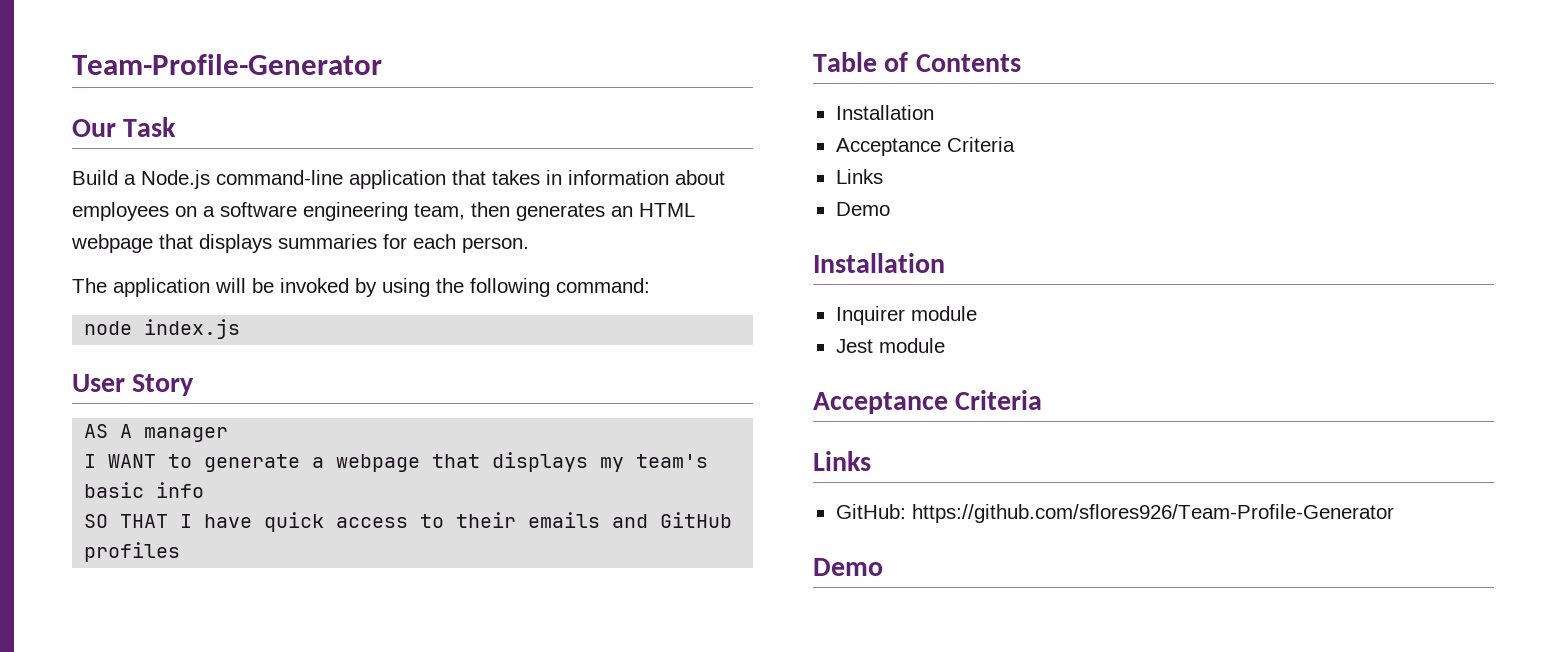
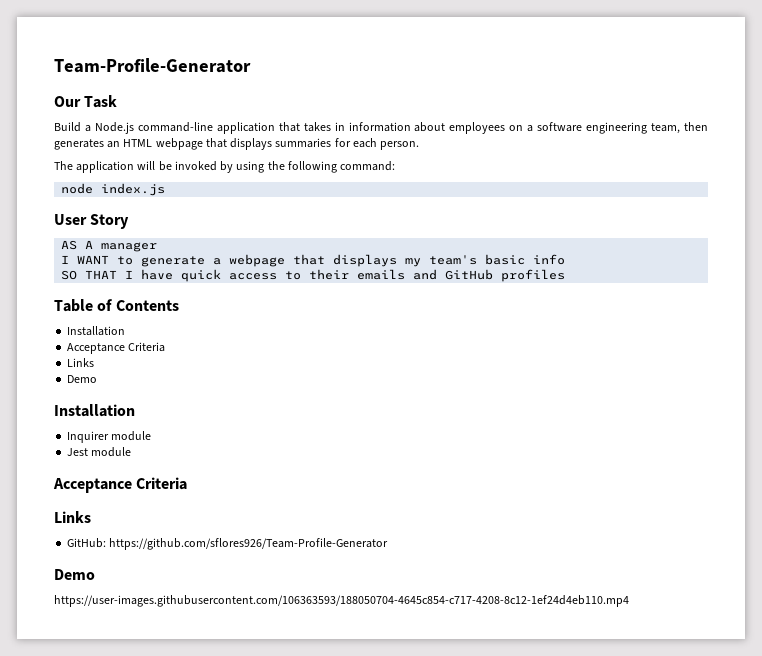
(883, 567) none -> [54,595,629,607] // https://user-images.githubusercontent.com/106363593/188050704-4645c854-c717-4208-8c12-1ef24d4eb110.mp4

